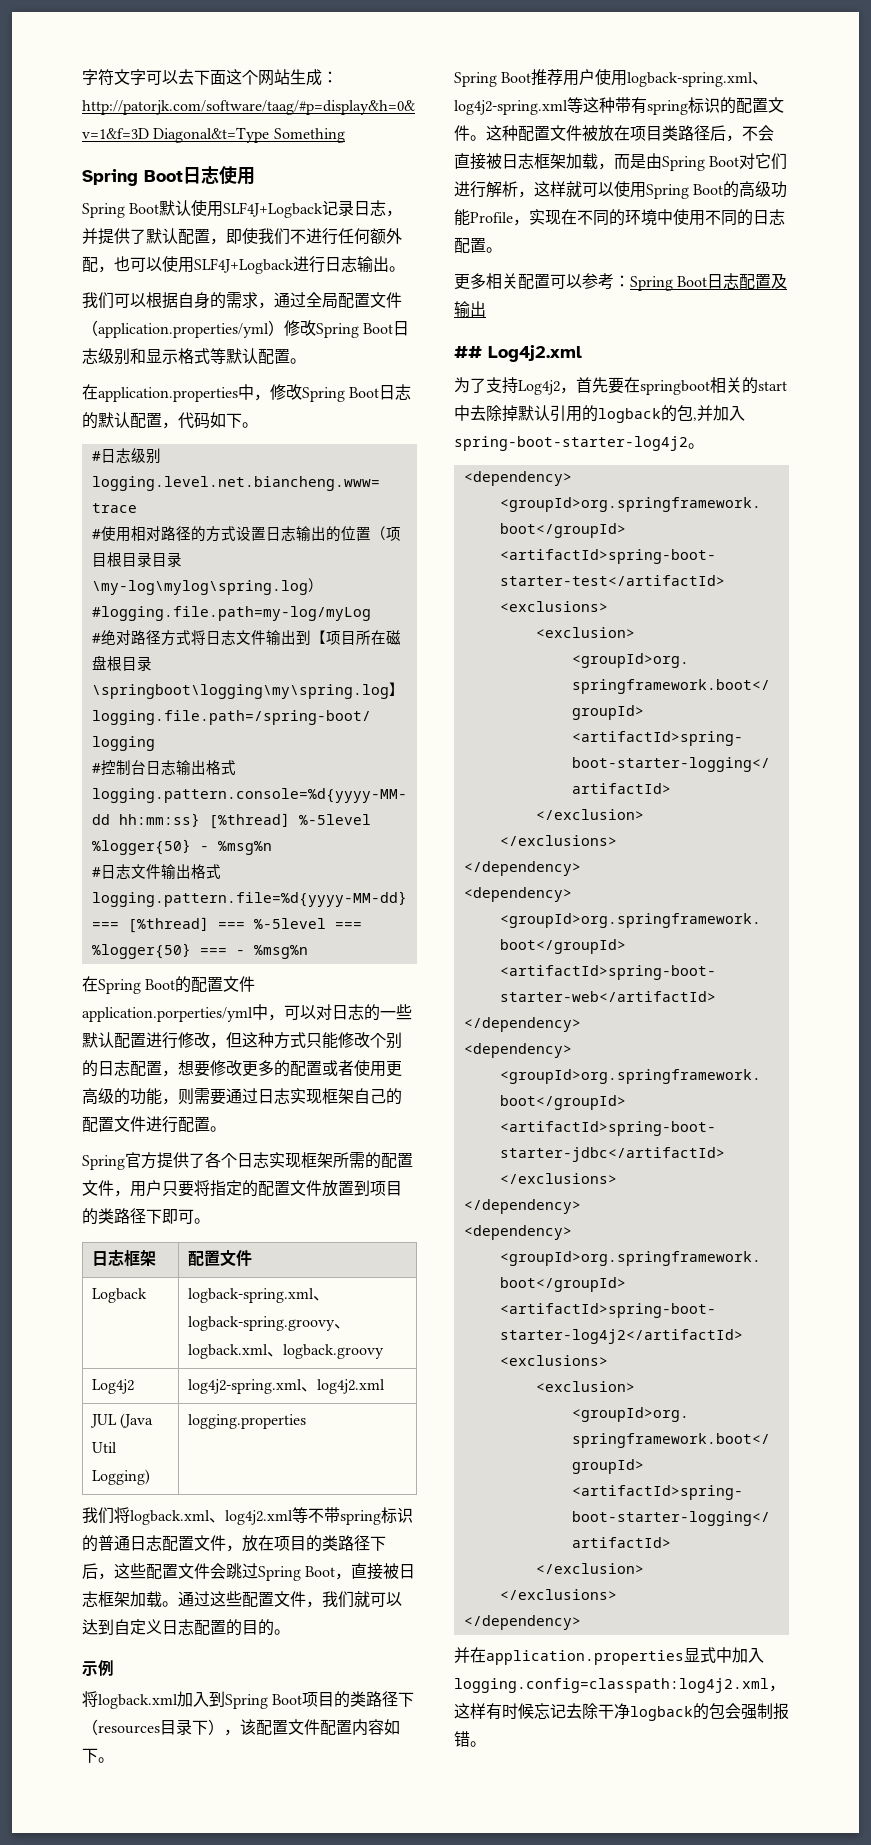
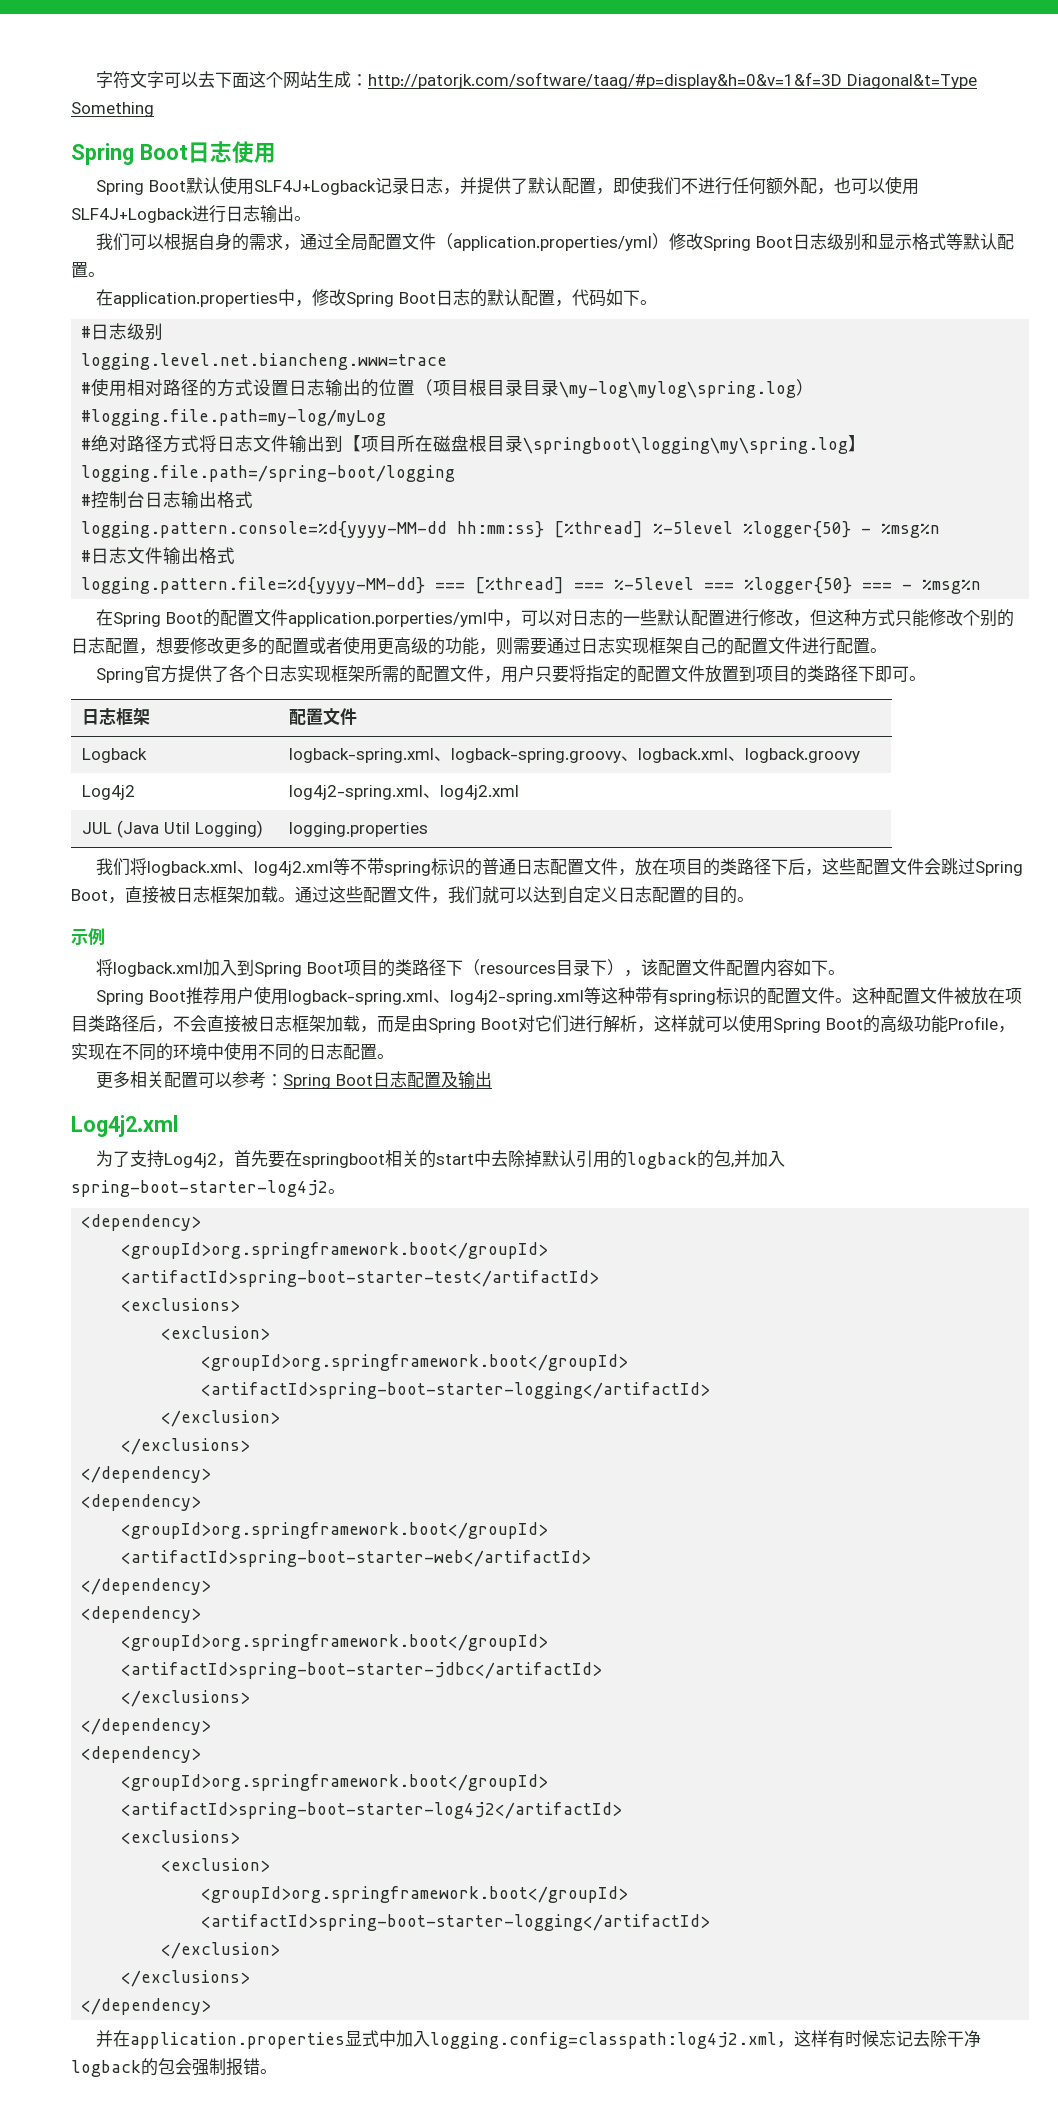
[454,346,482,358] ## -> (493, 1079) none

